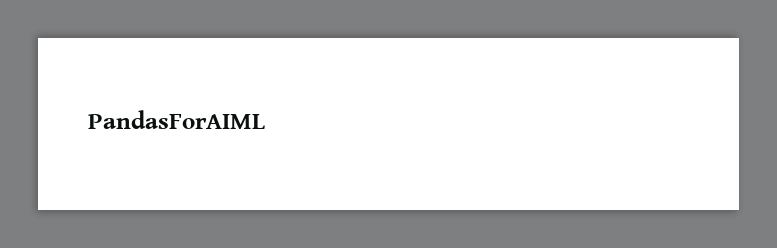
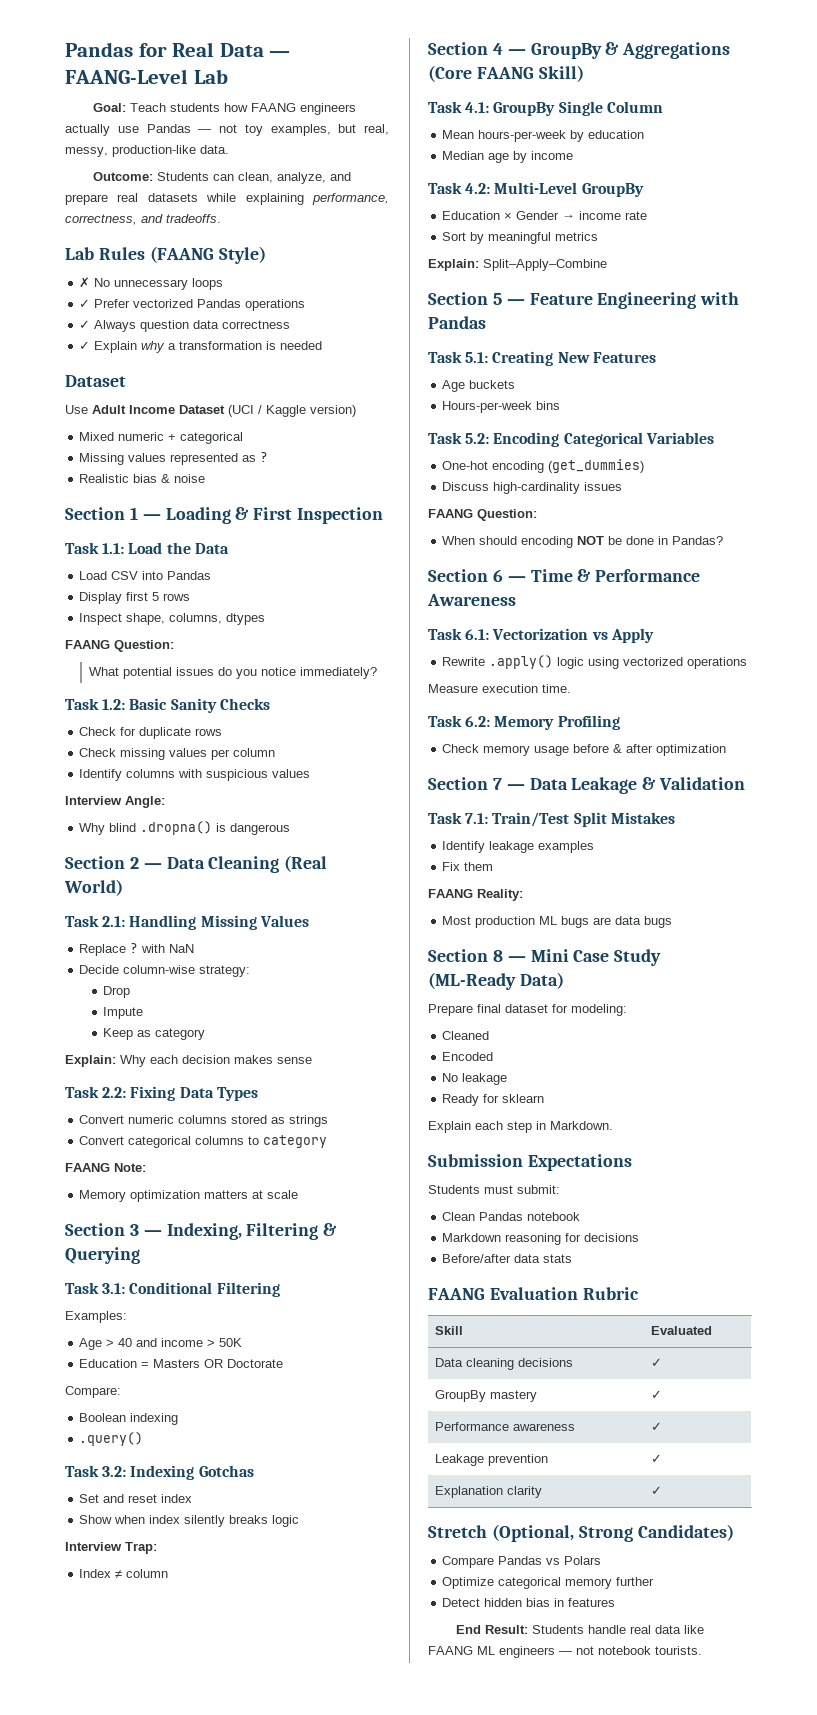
[88,110,265,129] PandasForAIML -> [65,42,291,57] [65,69,228,84] [92,103,356,115] [65,124,389,136] [65,145,229,157] [92,172,351,184] [65,193,389,205] [65,214,221,225] [65,246,266,264] [79,277,224,290] [79,299,306,311] [79,320,291,332] [79,341,323,353] [65,375,126,387] [65,405,356,417] [79,432,244,444] [79,452,269,465] [79,474,206,483] [65,507,384,524] [65,542,229,554] [79,571,212,580] [79,592,191,604] [79,613,266,625] [65,640,174,652] [88,667,377,679] [65,698,270,713] [79,727,223,739] [79,748,276,760] [79,769,311,781] [65,796,165,808] [79,821,291,835] [65,855,328,873] [64,879,123,896] [65,915,309,930] [79,943,195,956] [79,965,251,977] [103,986,131,998] [103,1007,144,1019] [103,1028,206,1040] [65,1055,312,1067] [65,1086,258,1101] [79,1115,329,1127] [79,1135,328,1148] [65,1163,146,1172] [79,1190,299,1202] [65,1223,338,1240] [65,1247,140,1264] [65,1282,280,1297] [65,1311,127,1323] [79,1338,243,1350] [79,1359,284,1368] [65,1386,121,1398] [79,1413,179,1425] [79,1432,144,1446] [65,1465,254,1480] [79,1494,193,1503] [79,1515,300,1527] [65,1542,157,1554] [79,1569,169,1578] [428,42,731,59] [428,65,584,82] [428,101,663,116] [442,130,645,142] [442,151,574,163] [428,182,644,197] [442,211,648,220] [442,232,599,244] [428,259,607,271] [428,292,740,309] [428,316,486,329] [428,351,656,366] [442,380,516,392] [442,401,561,413] [428,432,714,447] [442,459,645,473] [442,482,623,494] [428,509,537,521] [442,536,724,548] [428,569,701,582] [427,594,516,606] [428,628,654,643] [442,655,748,669] [428,684,571,693] [428,715,620,730] [442,744,727,756] [428,777,746,794] [428,812,675,827] [442,841,595,853] [442,862,494,871] [428,889,523,901] [442,916,673,928] [428,949,662,966] [428,972,564,990] [428,1004,627,1016] [442,1031,490,1040] [442,1052,494,1061] [442,1073,508,1085] [442,1094,545,1106] [428,1121,613,1133] [428,1154,632,1171] [428,1185,560,1194] [442,1212,581,1221] [442,1233,640,1245] [442,1254,573,1263] [428,1287,639,1300] [435,1326,464,1335] [651,1326,713,1335] [435,1358,574,1370] [651,1358,663,1367] [435,1390,538,1402] [651,1390,663,1399] [435,1422,576,1431] [651,1422,663,1431] [435,1454,549,1466] [651,1454,663,1463] [435,1486,543,1498] [651,1486,663,1495] [428,1524,734,1542] [442,1556,602,1568] [442,1577,655,1589] [442,1598,616,1607] [455,1625,704,1634] [428,1646,702,1658] Pandas for Real Data — FAANG-Level Lab // Goal: Teach students how FAANG engineers actually use Pandas — not toy examples, but real, messy, production-like data. // Outcome: Students can clean, analyze, and prepare real datasets while explaining performance, correctness, and tradeoffs. // Lab Rules (FAANG Style) // ✗ No unnecessary loops // ✓ Prefer vectorized Pandas operations // ✓ Always question data correctness // ✓ Explain why a transformation is needed // Dataset // Use Adult Income Dataset (UCI / Kaggle version) // Mixed numeric + categorical // Missing values represented as ? // Realistic bias & noise // Section 1 — Loading & First Inspection // Task 1.1: Load the Data // Load CSV into Pandas // Display first 5 rows // Inspect shape, columns, dtypes // FAANG Question: // What potential issues do you notice immediately? // Task 1.2: Basic Sanity Checks // Check for duplicate rows // Check missing values per column // Identify columns with suspicious values // Interview Angle: // Why blind .dropna() is dangerous // Section 2 — Data Cleaning (Real World) // Task 2.1: Handling Missing Values // Replace ? with NaN // Decide column-wise strategy: // Drop // Impute // Keep as category // Explain: Why each decision makes sense // Task 2.2: Fixing Data Types // Convert numeric columns stored as strings // Convert categorical columns to category // FAANG Note: // Memory optimization matters at scale // Section 3 — Indexing, Filtering & Querying // Task 3.1: Conditional Filtering // Examples: // Age > 40 and income > 50K // Education = Masters OR Doctorate // Compare: // Boolean indexing // .query() // Task 3.2: Indexing Gotchas // Set and reset index // Show when index silently breaks logic // Interview Trap: // Index ≠ column // Section 4 — GroupBy & Aggregations (Core FAANG Skill) // Task 4.1: GroupBy Single Column // Mean hours-per-week by education // Median age by income // Task 4.2: Multi-Level GroupBy // Education × Gender → income rate // Sort by meaningful metrics // Explain: Split–Apply–Combine // Section 5 — Feature Engineering with Pandas // Task 5.1: Creating New Features // Age buckets // Hours-per-week bins // Task 5.2: Encoding Categorical Variables // One-hot encoding (get_dummies) // Discuss high-cardinality issues // FAANG Question: // When should encoding NOT be done in Pandas? // Section 6 — Time & Performance Awareness // Task 6.1: Vectorization vs Apply // Rewrite .apply() logic using vectorized operations // Measure execution time. // Task 6.2: Memory Profiling // Check memory usage before & after optimization // Section 7 — Data Leakage & Validation // Task 7.1: Train/Test Split Mistakes // Identify leakage examples // Fix them // FAANG Reality: // Most production ML bugs are data bugs // Section 8 — Mini Case Study (ML-Ready Data) // Prepare final dataset for modeling: // Cleaned // Encoded // No leakage // Ready for sklearn // Explain each step in Markdown. // Submission Expectations // Students must submit: // Clean Pandas notebook // Markdown reasoning for decisions // Before/after data stats // FAANG Evaluation Rubric // Skill | Evaluated // Data cleaning decisions | ✓ // GroupBy mastery | ✓ // Performance awareness | ✓ // Leakage prevention | ✓ // Explanation clarity | ✓ // Stretch (Optional, Strong Candidates) // Compare Pandas vs Polars // Optimize categorical memory further // Detect hidden bias in features // End Result: Students handle real data like FAANG ML engineers — not notebook tourists.

